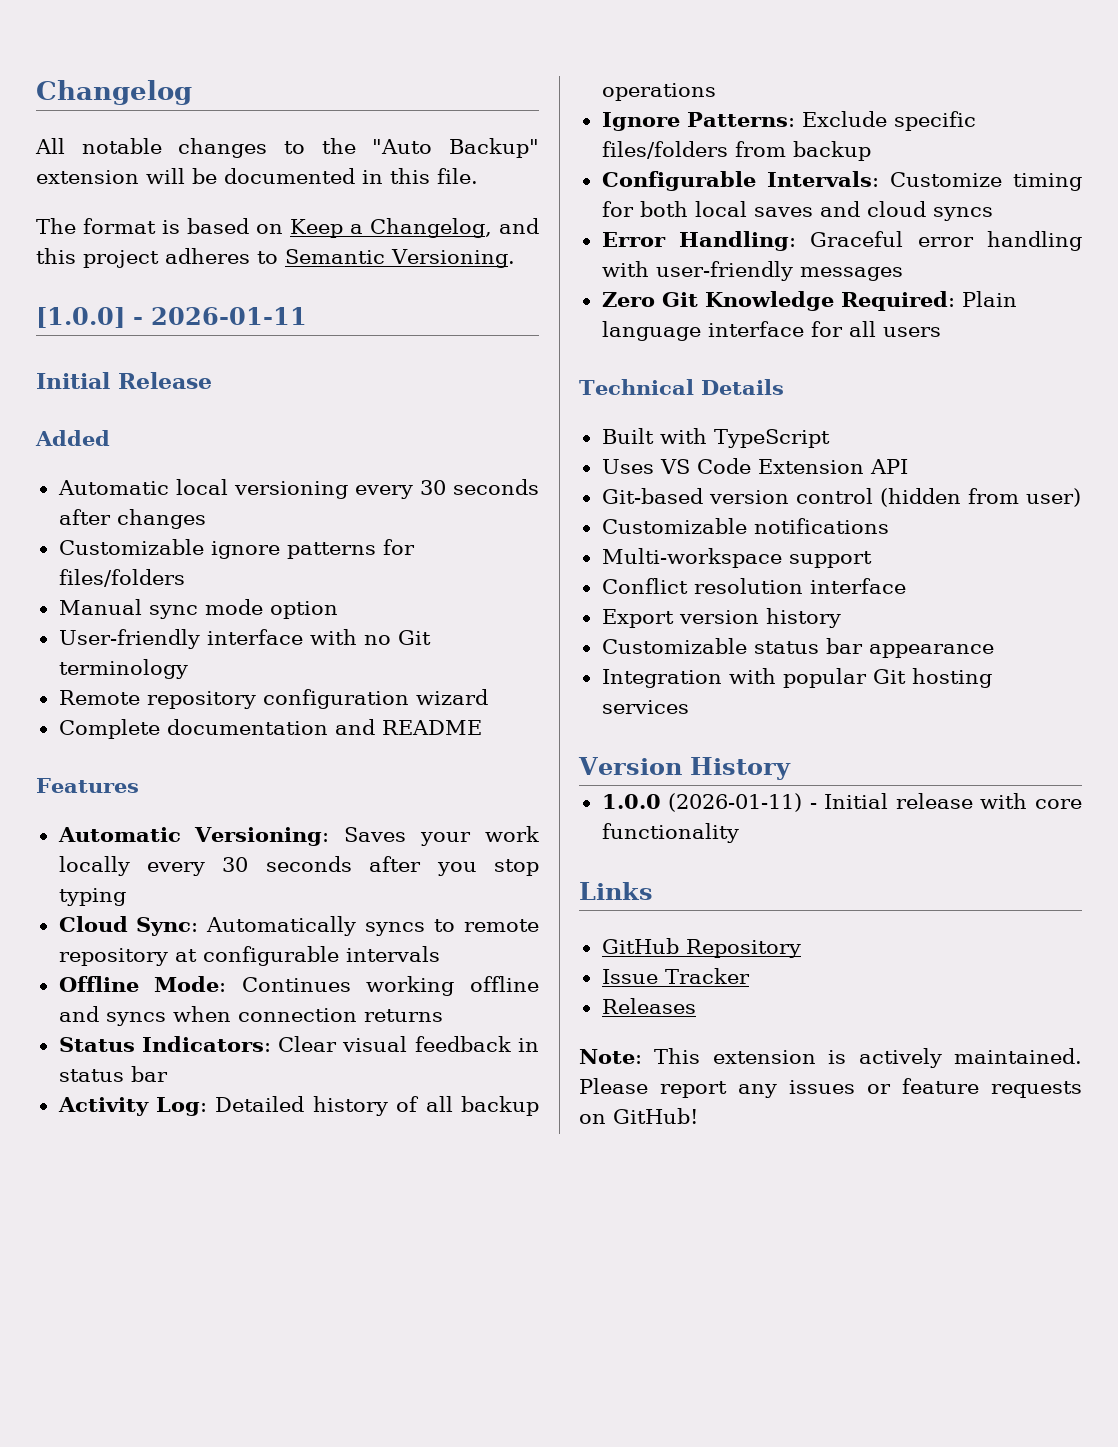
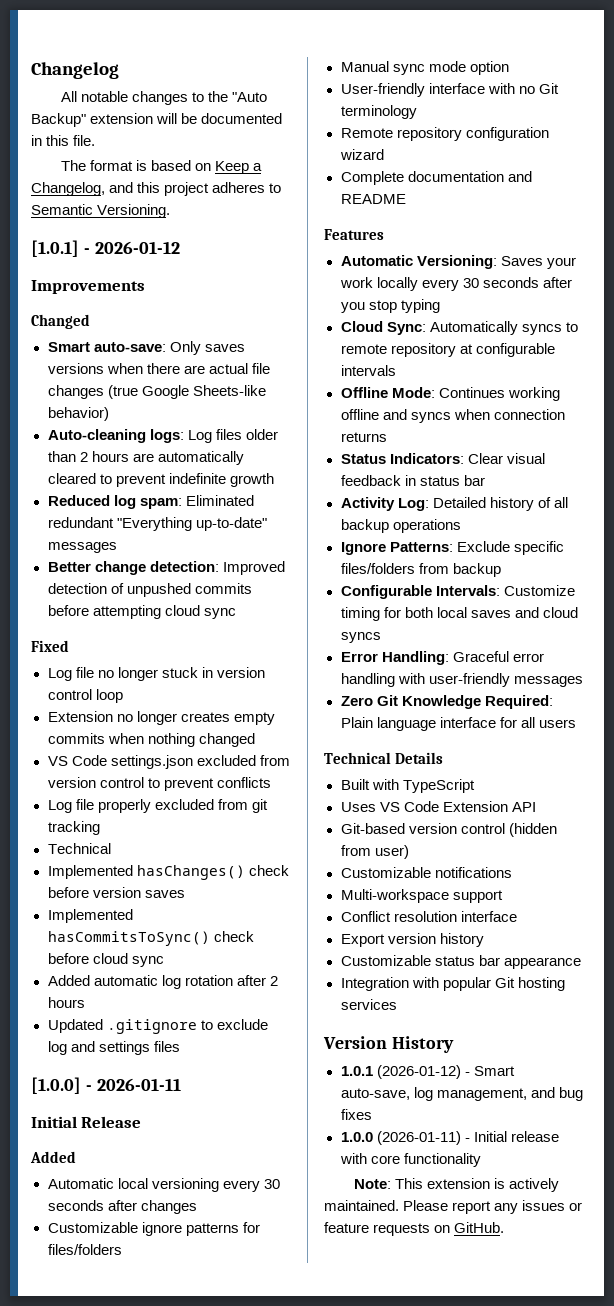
(515, 258) none -> [31,240,180,257] [31,280,145,294] [31,314,90,329] [47,341,245,355] [47,363,270,374] [47,385,266,399] [47,407,109,421] [47,429,278,443] [47,451,244,465] [47,473,274,487] [47,495,254,509] [47,517,267,531] [47,542,117,553] [47,561,285,575] [47,583,252,597] [47,605,236,619] [31,640,69,652] [47,667,265,681] [47,689,123,703] [47,711,275,725] [47,733,255,747] [47,755,290,769] [47,777,271,791] [47,799,268,813] [47,821,100,835] [47,843,111,854] [47,865,289,880] [47,887,185,898] [47,909,133,923] [47,931,254,946] [47,953,164,967] [47,975,278,989] [47,997,85,1008] [47,1019,268,1034] [47,1041,180,1055] // [1.0.1] - 2026-01-12 // Improvements // Changed // Smart auto-save: Only saves versions when there are actual file changes (true Google Sheets-like behavior) // Auto-cleaning logs: Log files older than 2 hours are automatically cleared to prevent indefinite growth // Reduced log spam: Eliminated redundant "Everything up-to-date" messages // Better change detection: Improved detection of unpushed commits before attempting cloud sync // Fixed // Log file no longer stuck in version control loop // Extension no longer creates empty commits when nothing changed // VS Code settings.json excluded from version control to prevent conflicts // Log file properly excluded from git tracking // Technical // Implemented hasChanges() check before version saves // Implemented hasCommitsToSync() check before cloud sync // Added automatic log rotation after 2 hours // Updated .gitignore to exclude log and settings files
(791, 768) none -> [340,1065,515,1079] [340,1087,583,1101] [340,1109,372,1120] // 1.0.1 (2026-01-12) - Smart auto-save, log management, and bug fixes
[579,882,653,900] [601,938,801,958] [601,968,750,984] [601,998,696,1014] // Links // GitHub Repository // Issue Tracker // Releases -> (481, 1160) none
[613,1108,698,1124] GitHub! -> [454,1222,505,1233] GitHub.

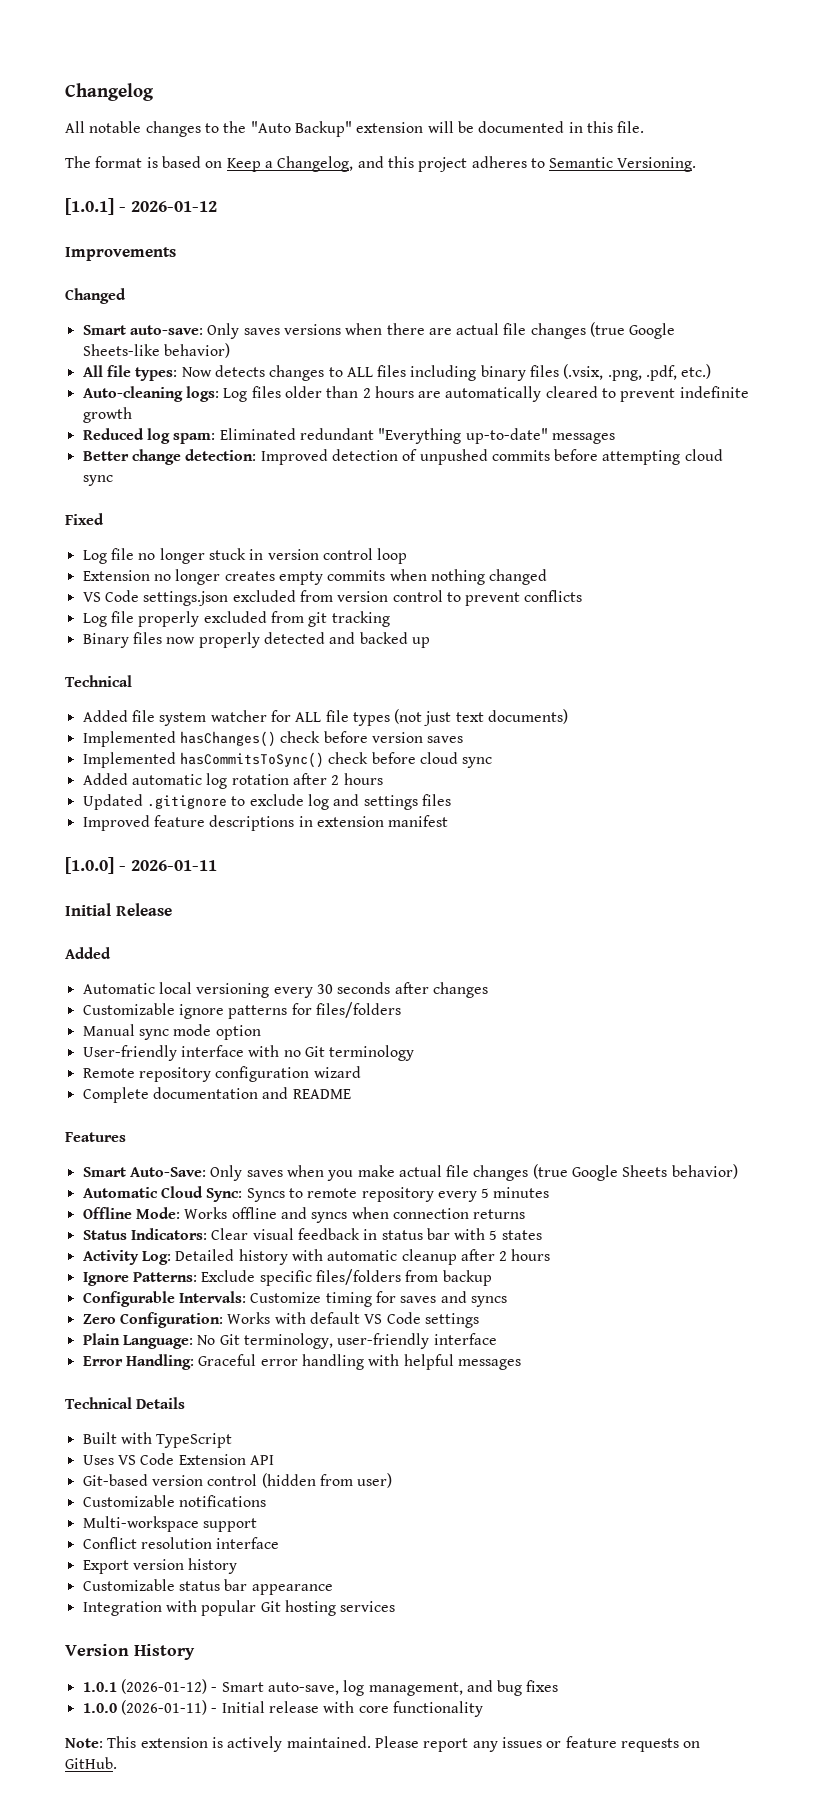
(109, 414) none -> [82,364,712,381] // All file types: Now detects changes to ALL files including binary files (.vsix, .png, .pdf, etc.)
[47,843,111,854] Technical -> [82,632,430,648] [65,675,132,687] [82,709,569,726] Binary files now properly detected and backed up // Technical // Added file system watcher for ALL file types (not just text documents)
(180, 1046) none -> [82,815,449,831] // Improved feature descriptions in extension manifest
[340,255,576,269] [339,277,572,291] [340,299,440,313] [340,321,578,335] [340,343,555,357] [340,365,396,376] Automatic Versioning: Saves your work locally every 30 seconds after you stop typing // Cloud Sync: Automatically syncs to remote repository at configurable intervals -> [82,1164,738,1181] [82,1186,550,1202] Smart Auto-Save: Only saves when you make actual file changes (true Google Sheets behavior) // Automatic Cloud Sync: Syncs to remote repository every 5 minutes
[438,387,560,401] Continues working -> [184,1207,228,1219] Works
(485, 480) none -> [454,1228,542,1240] with 5 states
[537,497,568,508] [340,519,461,533] of all backup operations -> [291,1249,551,1265] with automatic cleanup after 2 hours
[404,607,467,618] both local -> (396, 1297) none
[542,607,578,618] [340,632,381,643] cloud syncs -> [470,1296,507,1307] [82,1312,479,1328] [82,1333,497,1349] syncs // Zero Configuration: Works with default VS Code settings // Plain Language: No Git terminology, user-friendly interface
[428,673,583,687] [340,695,553,709] [340,717,576,731] user-friendly messages // Zero Git Knowledge Required: Plain language interface for all users -> [403,1354,521,1370] helpful messages

